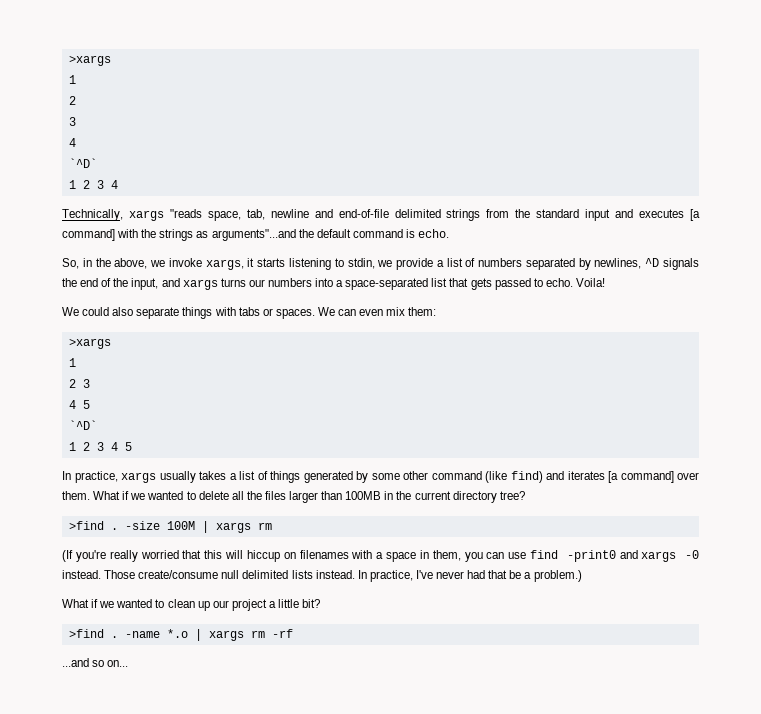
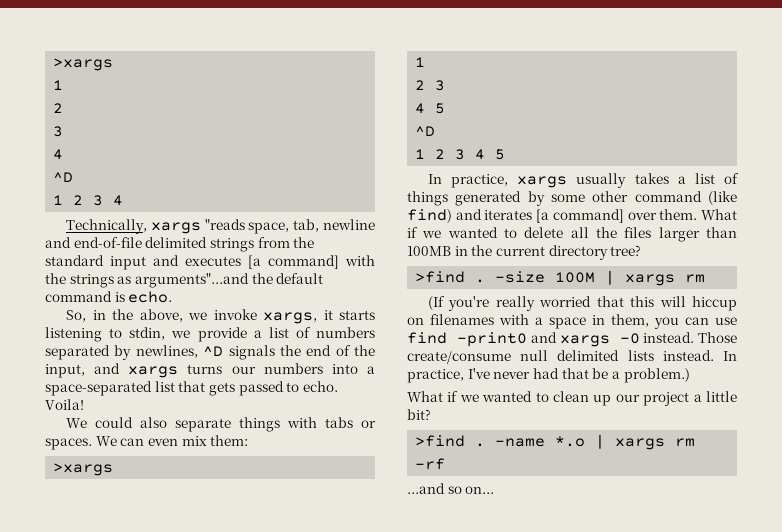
[68,158,97,168] `^D` -> [53,172,74,182] ^D
[68,420,97,430] `^D` -> [415,126,436,136] ^D

